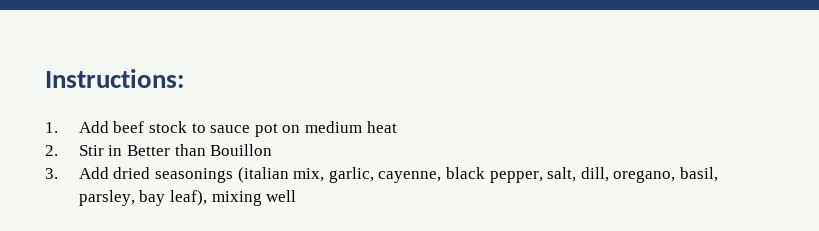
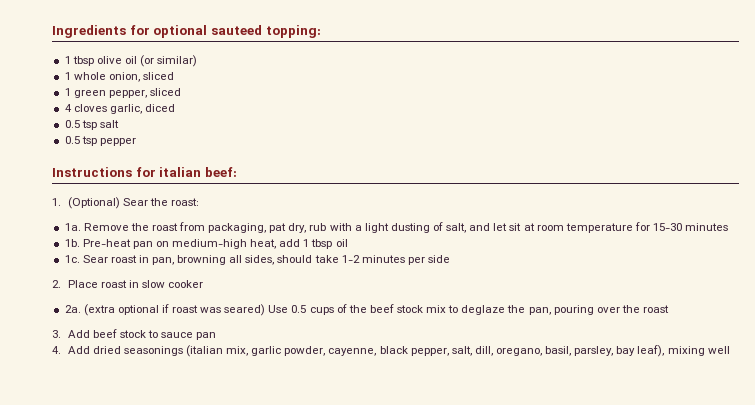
[45,69,184,88] [45,122,58,133] Instructions: // 1. -> [52,25,321,38] [64,55,198,67] [64,72,174,82] [64,88,181,98] [64,104,175,114] [64,120,119,130] [64,136,136,146] [52,167,237,177] [52,197,200,209] [64,222,729,233] [64,239,348,249] [64,255,451,265] [52,280,204,288] [64,304,669,316] [52,330,61,338] Ingredients for optional sauteed topping: // 1 tbsp olive oil (or similar) // 1 whole onion, sliced // 1 green pepper, sliced // 4 cloves garlic, diced // 0.5 tsp salt // 0.5 tsp pepper // Instructions for italian beef: // 1. (Optional) Sear the roast: // 1a. Remove the roast from packaging, pat dry, rub with a light dusting of salt, and let sit at room temperature for 15-30 minutes // 1b. Pre-heat pan on medium-high heat, add 1 tbsp oil // 1c. Sear roast in pan, browning all sides, should take 1-2 minutes per side // 2. Place roast in slow cooker // 2a. (extra optional if roast was seared) Use 0.5 cups of the beef stock mix to deglaze the pan, pouring over the roast // 3.
[254,121,397,137] [45,144,273,156] [45,168,58,179] pot on medium heat // 2. Stir in Better than Bouillon // 3. -> [196,332,217,340] [52,346,61,354] pan // 4.
[328,167,374,183] garlic, -> [251,346,326,356] garlic powder,

